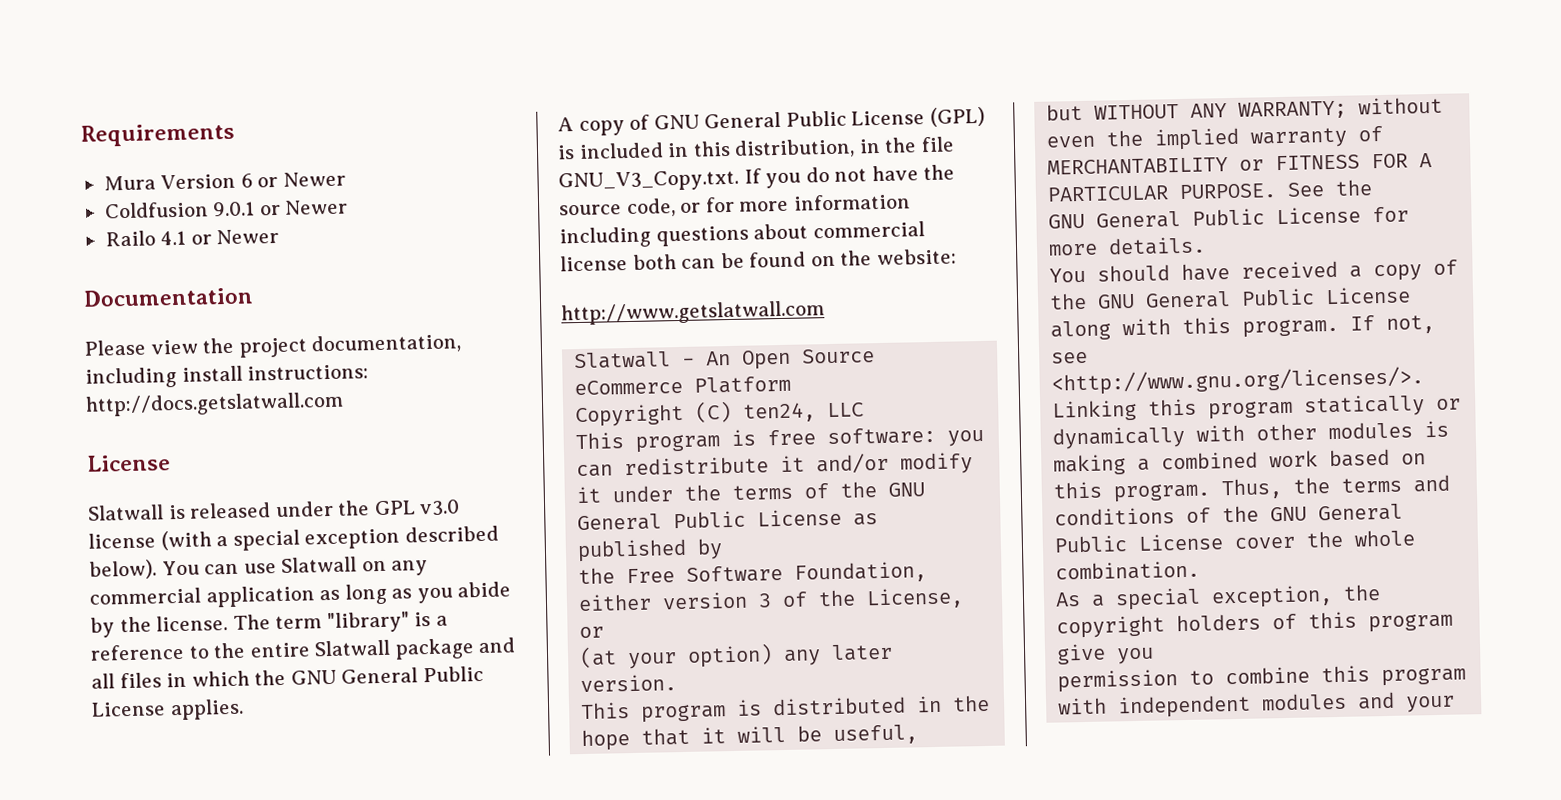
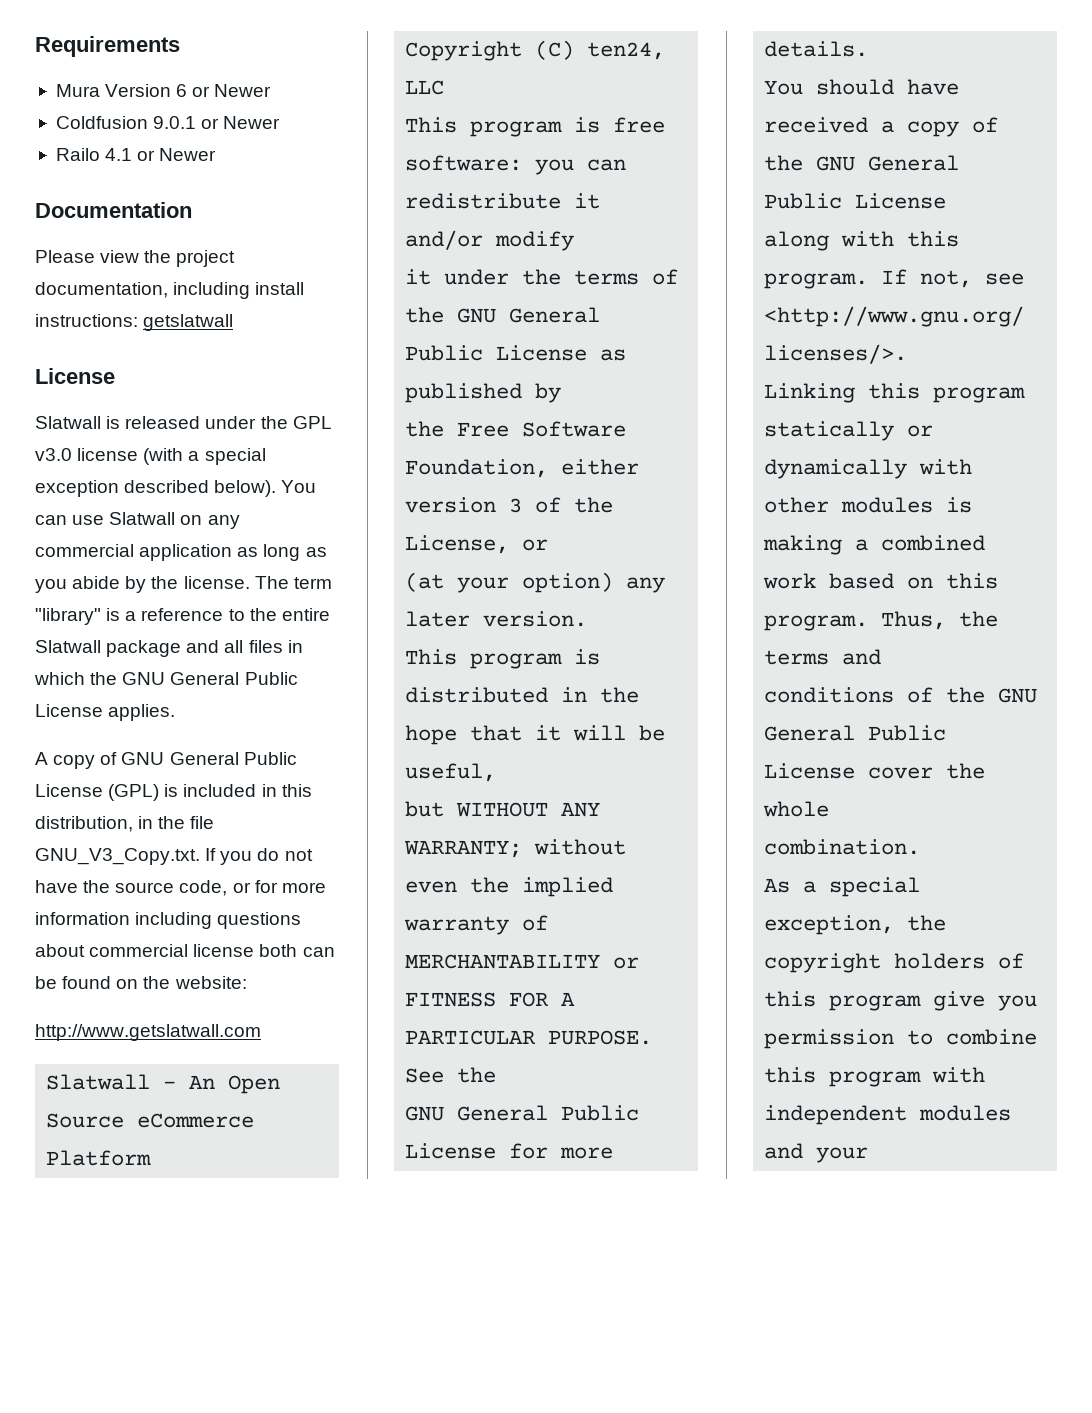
[85,391,344,417] http://docs.getslatwall.com -> [143,314,234,331] getslatwall

